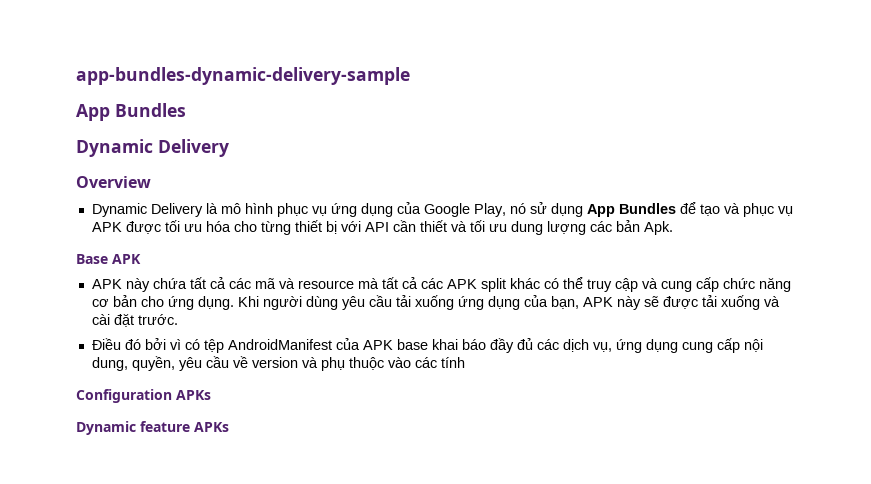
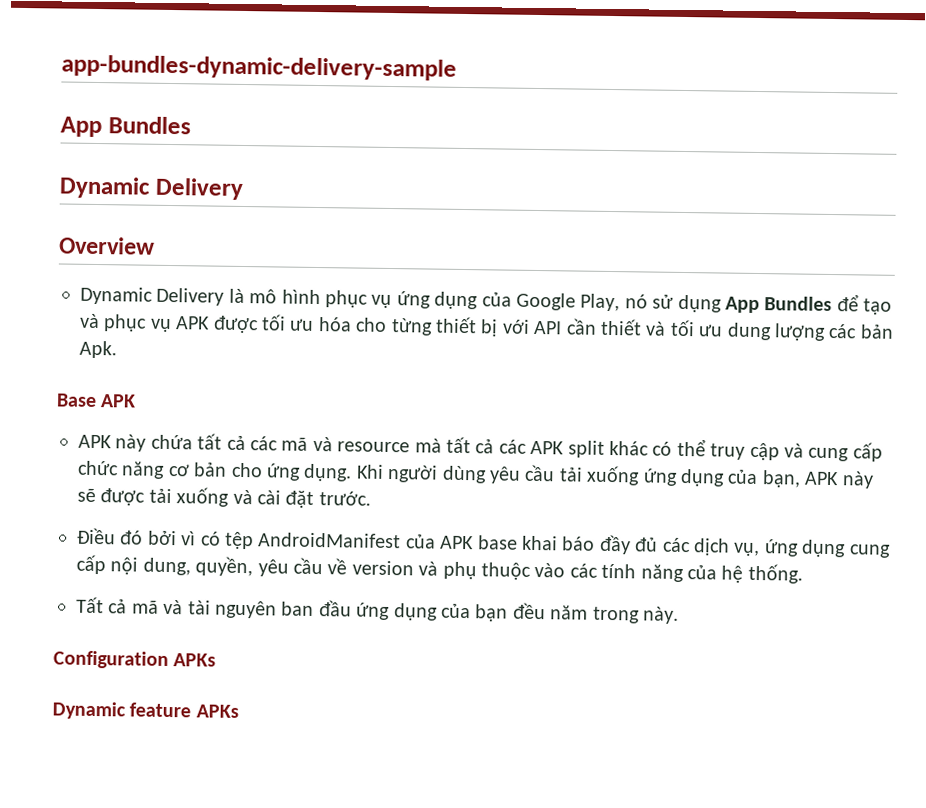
(465, 362) none -> [640,563,803,584] [76,596,679,624] năng của hệ thống. // Tất cả mã và tài nguyên ban đầu ứng dụng của bạn đều năm trong này.

